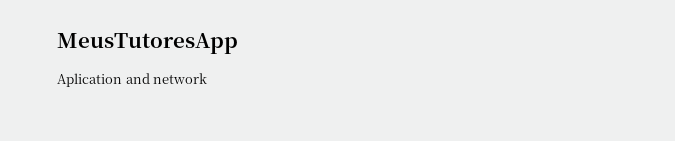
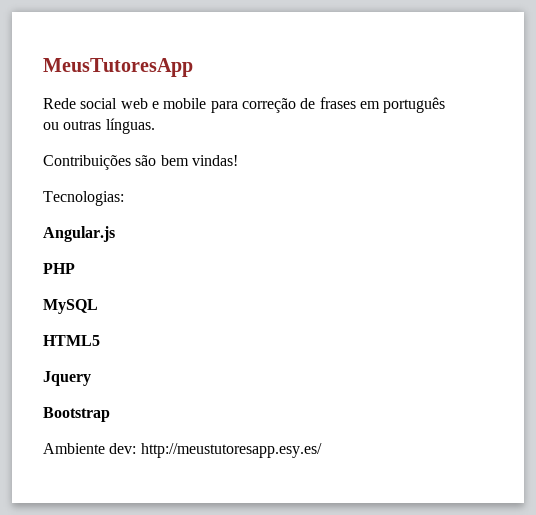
[57,73,208,87] Aplication and network -> [43,97,446,113] [43,118,155,134] [43,155,238,170] [43,191,124,206] [43,226,115,242] [43,263,75,274] [43,299,98,314] [43,335,100,346] [43,371,91,386] [43,407,110,422] [43,443,322,458] Rede social web e mobile para correção de frases em português ou outras línguas. // Contribuições são bem vindas! // Tecnologias: // Angular.js // PHP // MySQL // HTML5 // Jquery // Bootstrap // Ambiente dev: http://meustutoresapp.esy.es/

